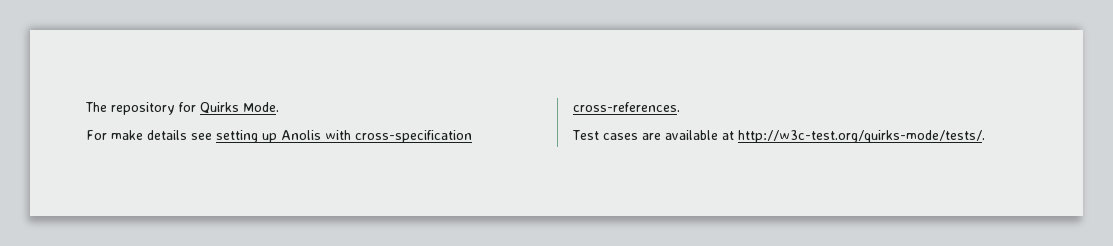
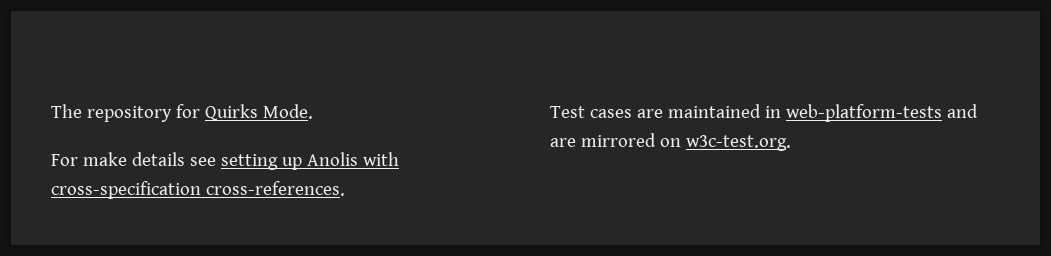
[664,130,985,143] available at http://w3c-test.org/quirks-mode/tests/. -> [667,104,978,122] [550,133,791,151] maintained in web-platform-tests and are mirrored on w3c-test.org.

